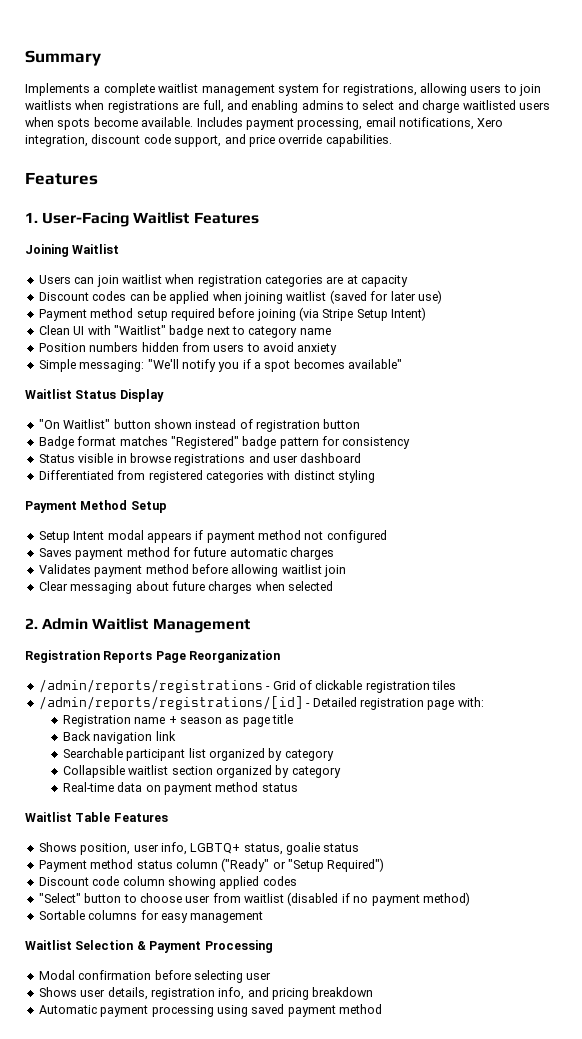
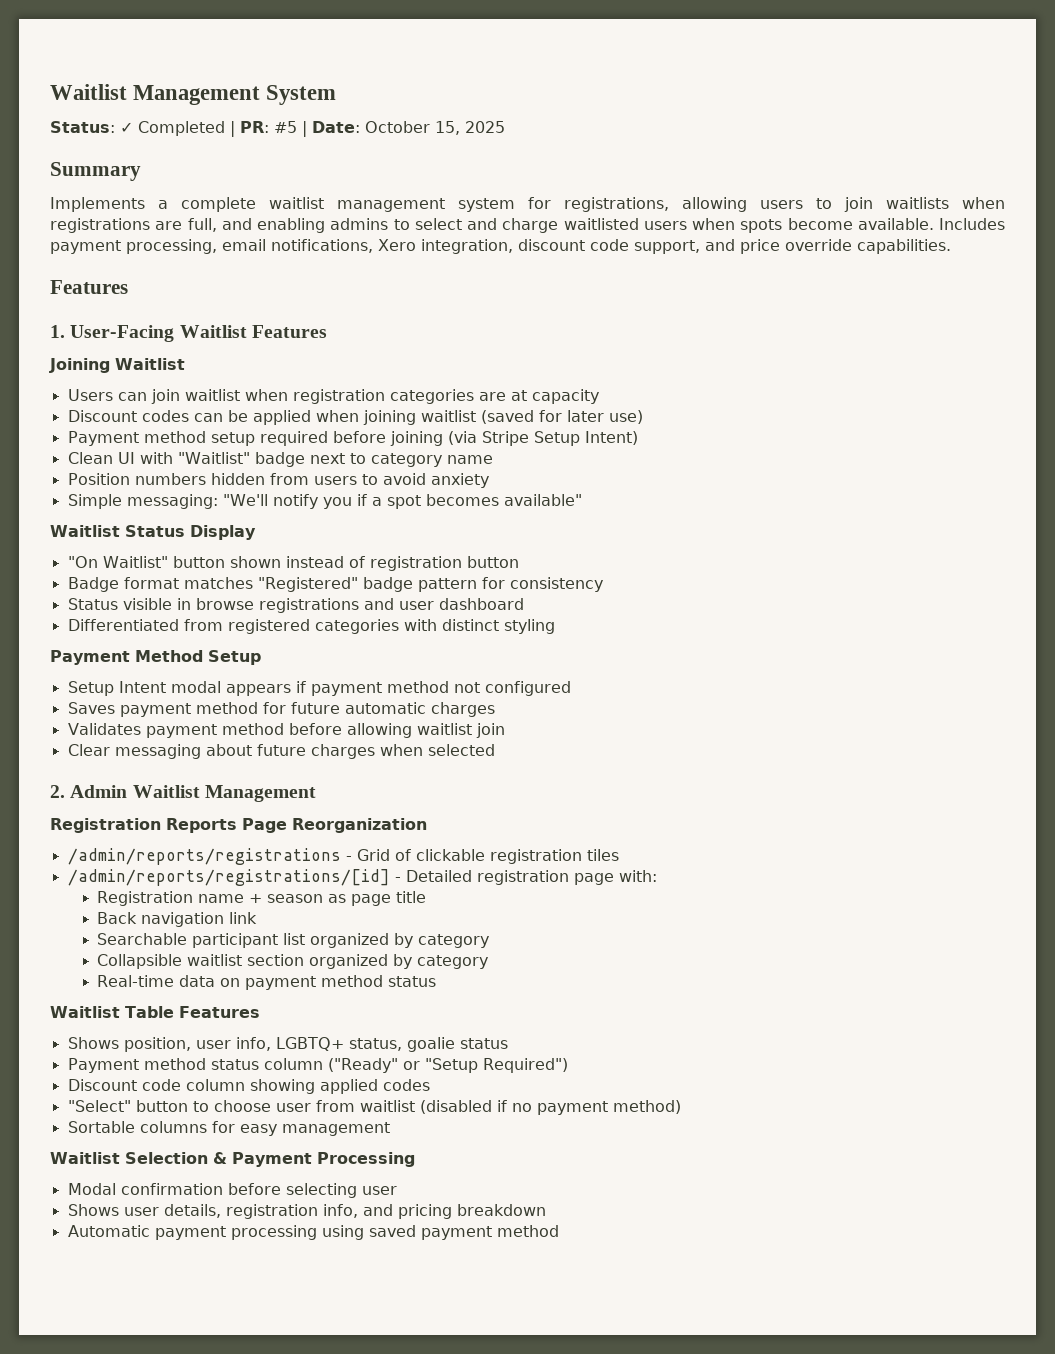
(25, 58) none -> [50,84,337,105] [50,121,505,137] Waitlist Management System // Status: ✓ Completed | PR: #5 | Date: October 15, 2025 //

